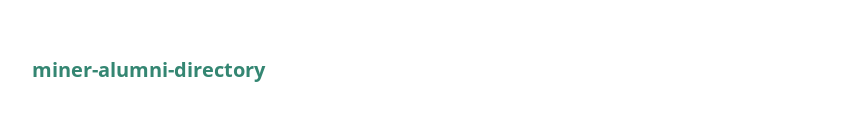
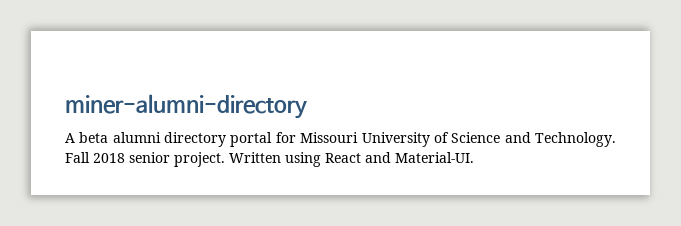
(266, 72) none -> [65,132,616,147] [65,152,474,167] // A beta alumni directory portal for Missouri University of Science and Technology. Fall 2018 senior project. Written using React and Material-UI.

